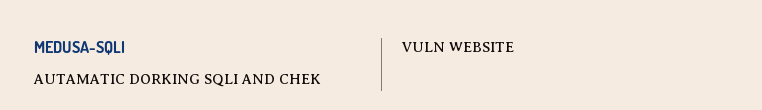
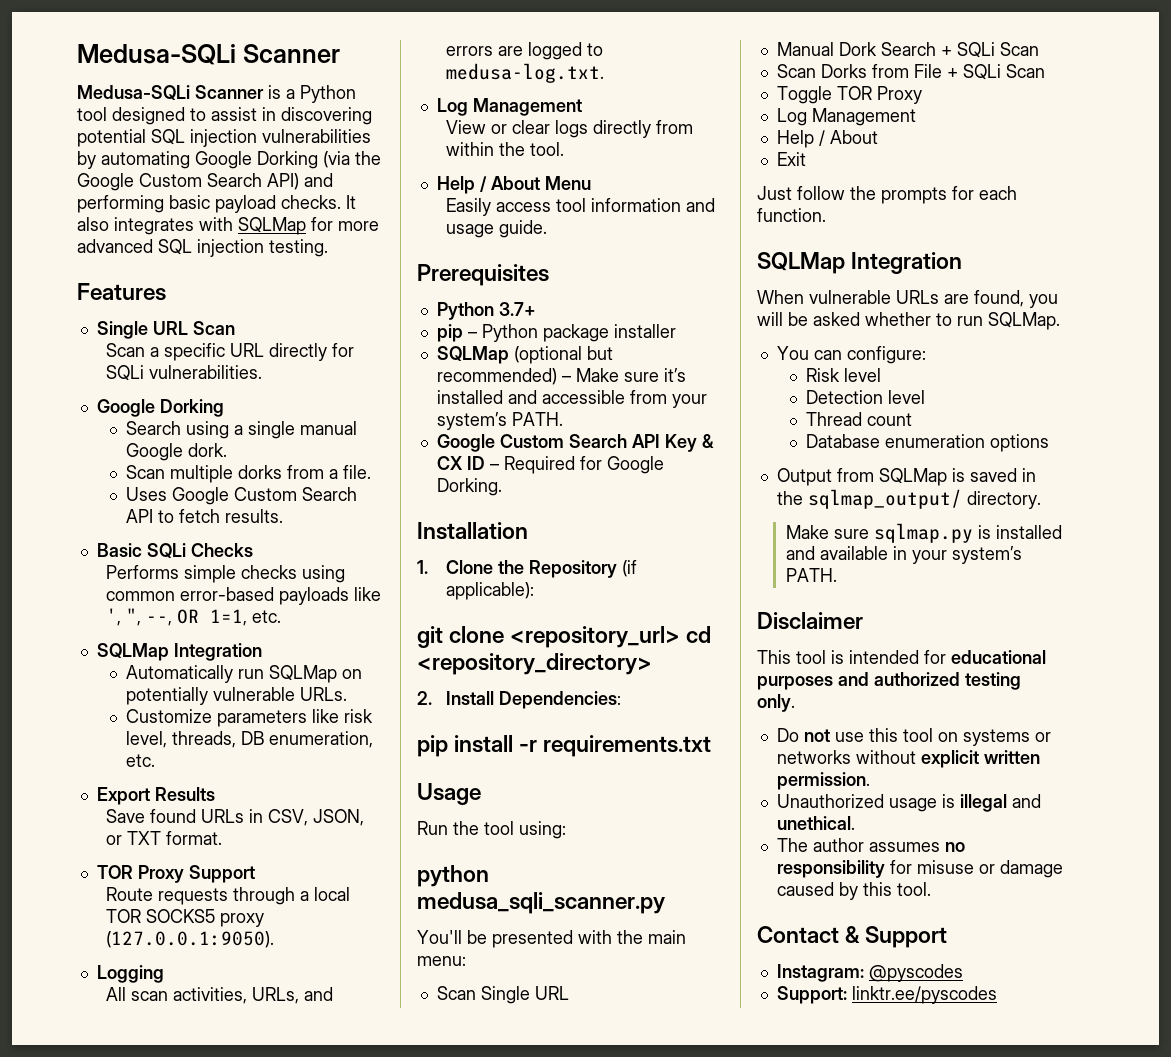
[34,41,125,55] [33,74,321,87] [401,42,514,52] MEDUSA-SQLI // AUTAMATIC DORKING SQLI AND CHEK VULN WEBSITE -> [77,44,340,65] [77,85,356,103] [77,107,372,125] [77,129,371,147] [77,151,381,169] [77,173,333,191] [77,195,356,213] [77,217,379,235] [77,239,328,257] [77,283,166,301] [96,321,235,339] [105,343,354,361] [105,365,262,381] [96,399,224,417] [125,421,357,439] [125,443,227,461] [125,465,371,483] [125,487,357,505] [125,509,283,523] [96,543,253,558] [105,565,345,583] [105,587,381,605] [105,608,281,626] [96,643,262,661] [125,665,362,683] [125,687,347,705] [125,709,373,727] [125,731,373,748] [125,754,155,767] [96,787,215,805] [105,809,364,826] [105,831,222,845] [96,865,255,883] [105,887,350,905] [105,909,264,927] [105,931,274,948] [96,965,164,983] [105,987,333,1004] [445,42,603,60] [445,63,604,83] [436,98,582,116] [445,120,693,138] [445,142,564,156] [436,176,591,194] [445,198,715,216] [445,220,547,238] [417,264,549,286] [436,302,536,320] [436,324,676,342] [436,346,613,364] [436,368,686,385] [436,390,707,408] [436,412,563,430] [436,434,714,452] [436,456,664,474] [436,478,502,496] [417,522,528,540] [417,560,637,578] [445,582,534,600] [417,626,712,648] [417,653,652,675] [417,691,621,709] [417,735,712,757] [417,783,481,805] [417,821,566,839] [417,865,489,887] [417,892,665,914] [417,930,686,948] [417,956,466,966] [436,986,569,1004] [776,42,1039,58] [776,64,1045,80] [776,86,922,104] [776,108,916,126] [776,130,878,148] [776,152,806,166] [757,186,1017,204] [757,208,826,222] [757,252,963,274] [757,290,1058,308] [757,312,1060,330] [776,346,926,364] [805,368,881,382] [805,390,925,404] [805,412,912,426] [805,434,1049,452] [776,468,1036,486] [776,489,1041,509] [785,523,1062,543] [785,546,1022,564] [785,568,837,582] [757,612,863,630] [757,650,1046,664] [757,672,1021,690] [757,694,795,712] [776,728,1051,746] [776,750,1040,768] [776,772,870,790] [776,794,1041,812] [776,816,855,830] [776,838,965,852] [776,860,1063,878] [776,882,931,900] [757,926,948,948] [776,964,963,982] [776,986,997,1004] Medusa-SQLi Scanner // Medusa-SQLi Scanner is a Python tool designed to assist in discovering potential SQL injection vulnerabilities by automating Google Dorking (via the Google Custom Search API) and performing basic payload checks. It also integrates with SQLMap for more advanced SQL injection testing. // Features // Single URL Scan // Scan a specific URL directly for SQLi vulnerabilities. // Google Dorking // Search using a single manual Google dork. // Scan multiple dorks from a file. // Uses Google Custom Search API to fetch results. // Basic SQLi Checks // Performs simple checks using common error-based payloads like ', ", --, OR 1=1, etc. // SQLMap Integration // Automatically run SQLMap on potentially vulnerable URLs. // Customize parameters like risk level, threads, DB enumeration, etc. // Export Results // Save found URLs in CSV, JSON, or TXT format. // TOR Proxy Support // Route requests through a local TOR SOCKS5 proxy (127.0.0.1:9050). // Logging // All scan activities, URLs, and errors are logged to medusa-log.txt. // Log Management // View or clear logs directly from within the tool. // Help / About Menu // Easily access tool information and usage guide. // Prerequisites // Python 3.7+ // pip – Python package installer // SQLMap (optional but recommended) – Make sure it’s installed and accessible from your system’s PATH. // Google Custom Search API Key & CX ID – Required for Google Dorking. // Installation // 1. Clone the Repository (if applicable): // git clone <repository_url> cd <repository_directory> // 2. Install Dependencies: // pip install -r requirements.txt // Usage // Run the tool using: // python medusa_sqli_scanner.py // You'll be presented with the main menu: // Scan Single URL // Manual Dork Search + SQLi Scan // Scan Dorks from File + SQLi Scan // Toggle TOR Proxy // Log Management // Help / About // Exit // Just follow the prompts for each function. // SQLMap Integration // When vulnerable URLs are found, you will be asked whether to run SQLMap. // You can configure: // Risk level // Detection level // Thread count // Database enumeration options // Output from SQLMap is saved in the sqlmap_output/ directory. // Make sure sqlmap.py is installed and available in your system’s PATH. // Disclaimer // This tool is intended for educational purposes and authorized testing only. // Do not use this tool on systems or networks without explicit written permission. // Unauthorized usage is illegal and unethical. // The author assumes no responsibility for misuse or damage caused by this tool. // Contact & Support // Instagram: @pyscodes // Support: linktr.ee/pyscodes

